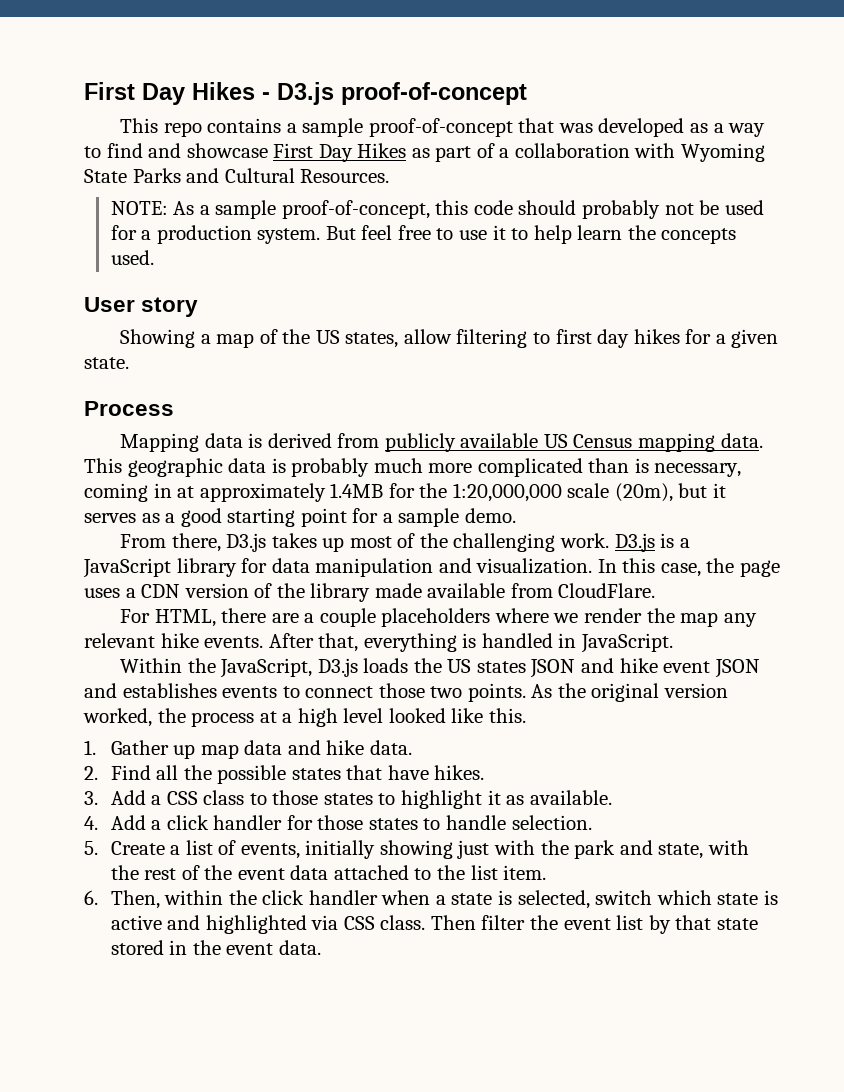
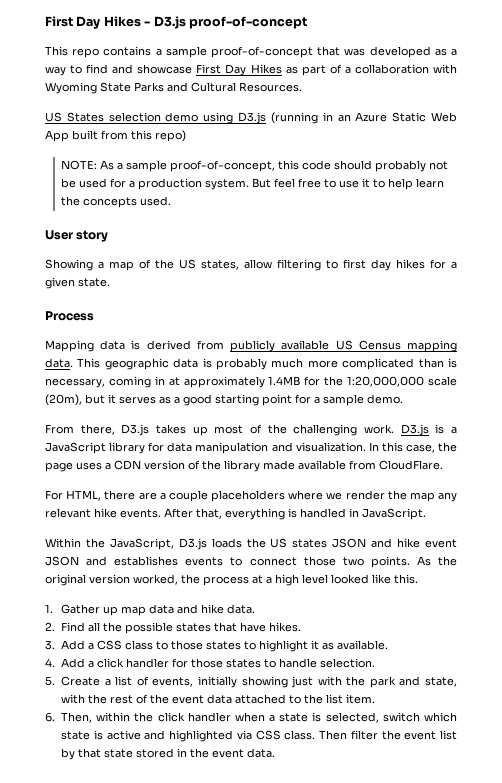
(390, 176) none -> [45,112,457,124] [45,130,186,142] // US States selection demo using D3.js (running in an Azure Static Web App built from this repo)

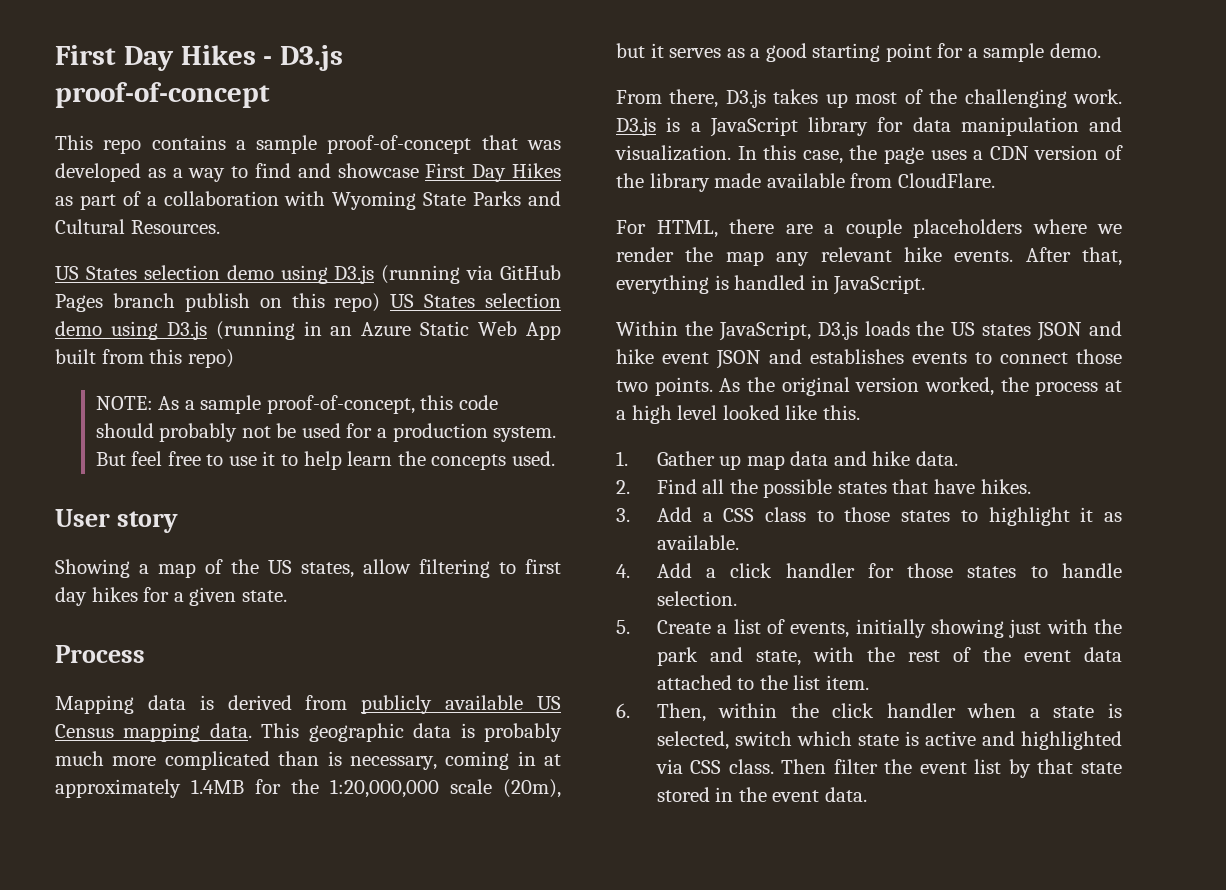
(318, 118) none -> [466,265,561,280] [55,293,561,312] [55,321,295,340] via GitHub Pages branch publish on this repo) US States selection demo using D3.js (running

